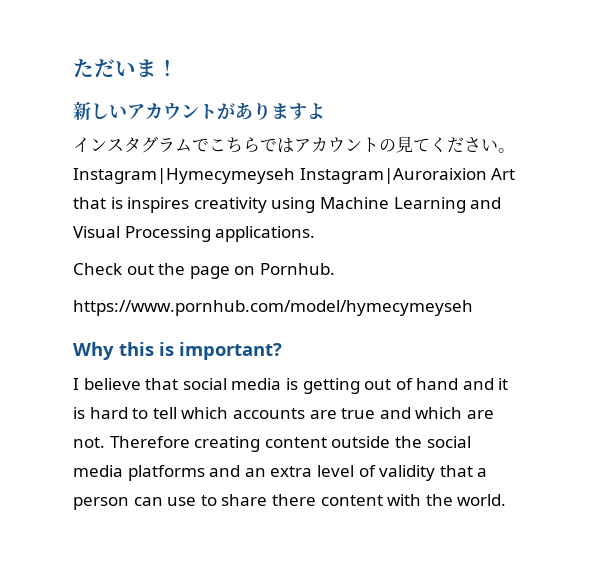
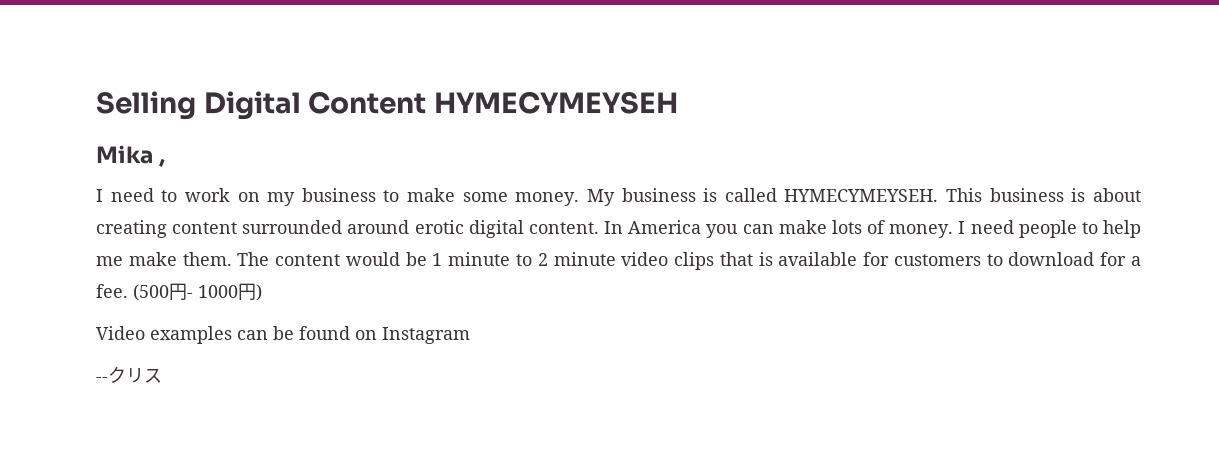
[73,59,178,78] [73,102,325,120] [73,136,515,153] [73,168,516,184] [73,197,502,213] [73,226,316,242] [73,263,335,279] [73,300,473,316] [73,342,282,360] [73,378,509,394] [73,407,494,419] [73,436,471,452] [73,465,488,481] [73,494,507,510] ただいま！ // 新しいアカウントがありますよ // インスタグラムでこちらではアカウントの見てください。Instagram|Hymecymeyseh Instagram|Auroraixion Art that is inspires creativity using Machine Learning and Visual Processing applications. // Check out the page on Pornhub. // https://www.pornhub.com/model/hymecymeyseh // Why this is important? // I believe that social media is getting out of hand and it is hard to tell which accounts are true and which are not. Therefore creating content outside the social media platforms and an extra level of validity that a person can use to share there content with the world. -> [96,91,678,120] [96,145,166,167] [96,188,1142,206] [96,220,1141,238] [96,252,1141,270] [96,283,262,301] [96,326,470,344] [96,366,162,384] Selling Digital Content HYMECYMEYSEH // Mika , // I need to work on my business to make some money. My business is called HYMECYMEYSEH. This business is about creating content surrounded around erotic digital content. In America you can make lots of money. I need people to help me make them. The content would be 1 minute to 2 minute video clips that is available for customers to download for a fee. (500円- 1000円) // Video examples can be found on Instagram // --クリス

